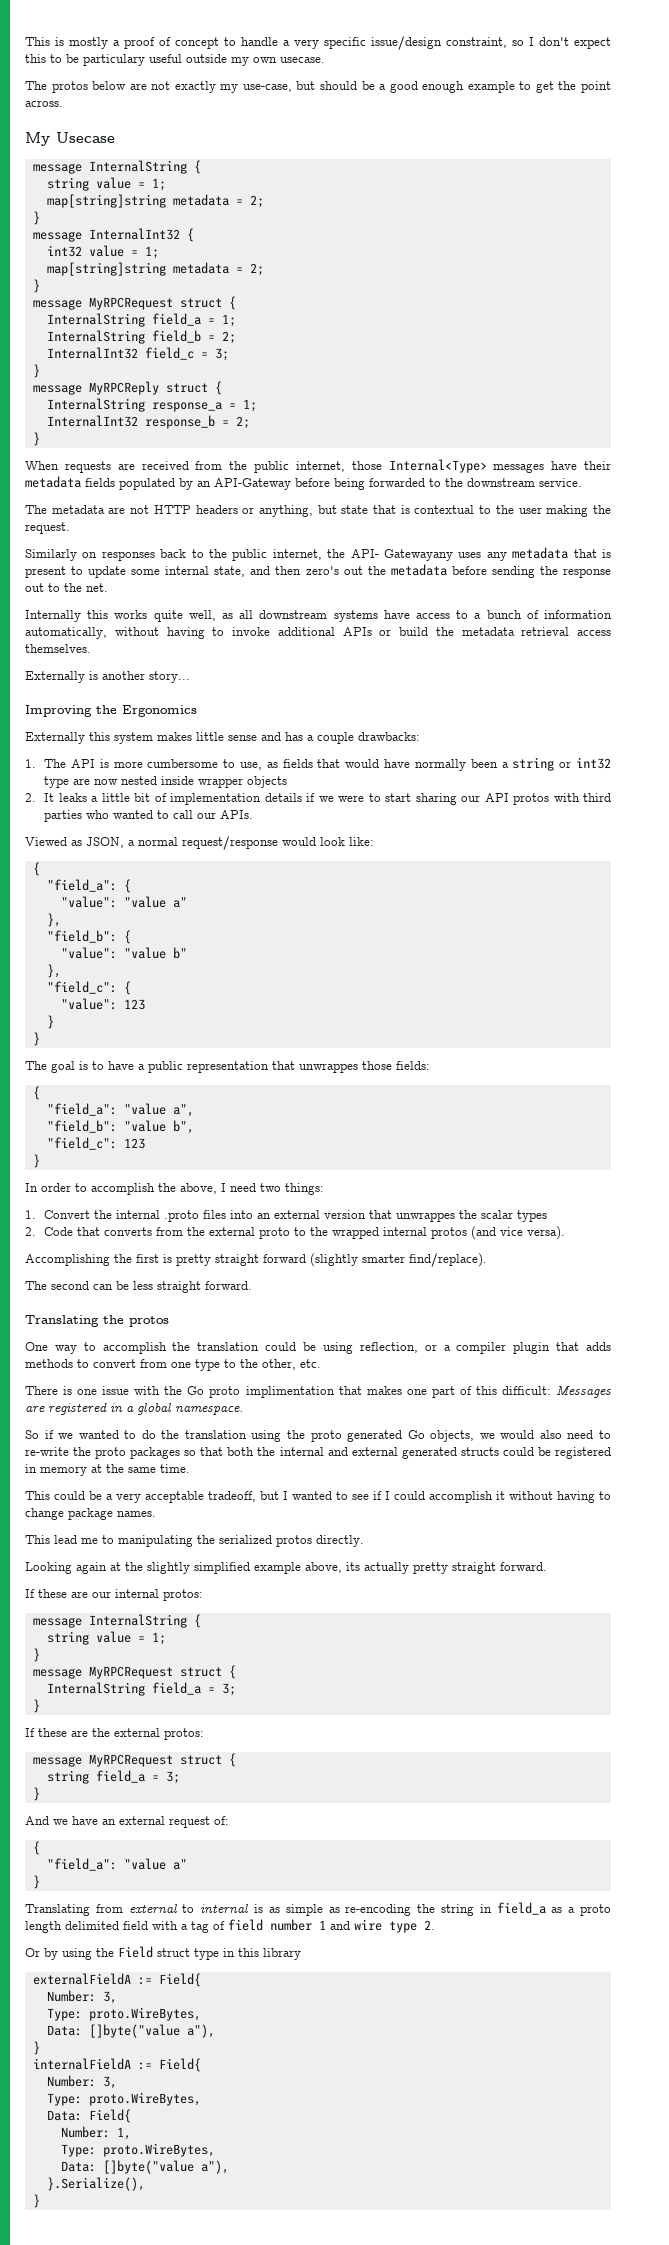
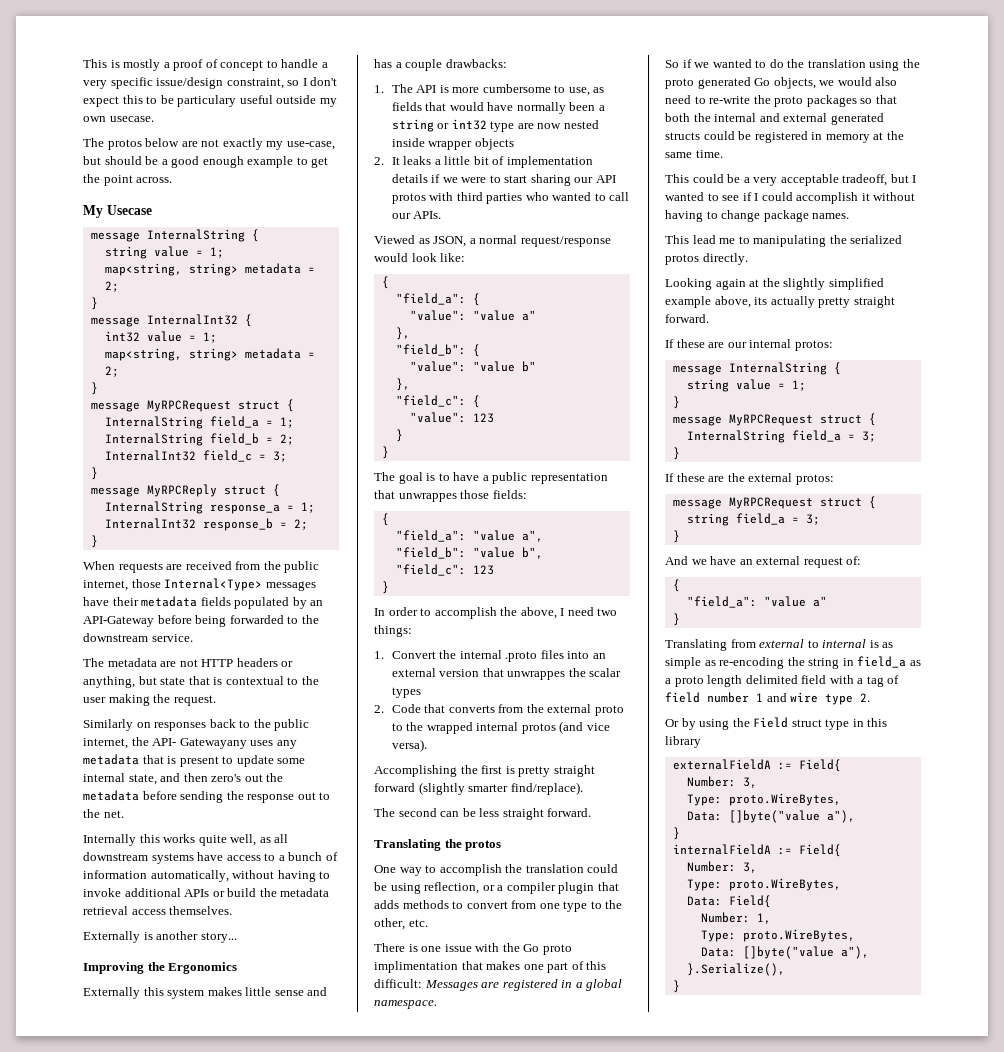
[46,194,166,208] map[string]string -> [104,263,238,276] map<string, string>
[46,262,166,276] map[string]string -> [104,348,238,361] map<string, string>

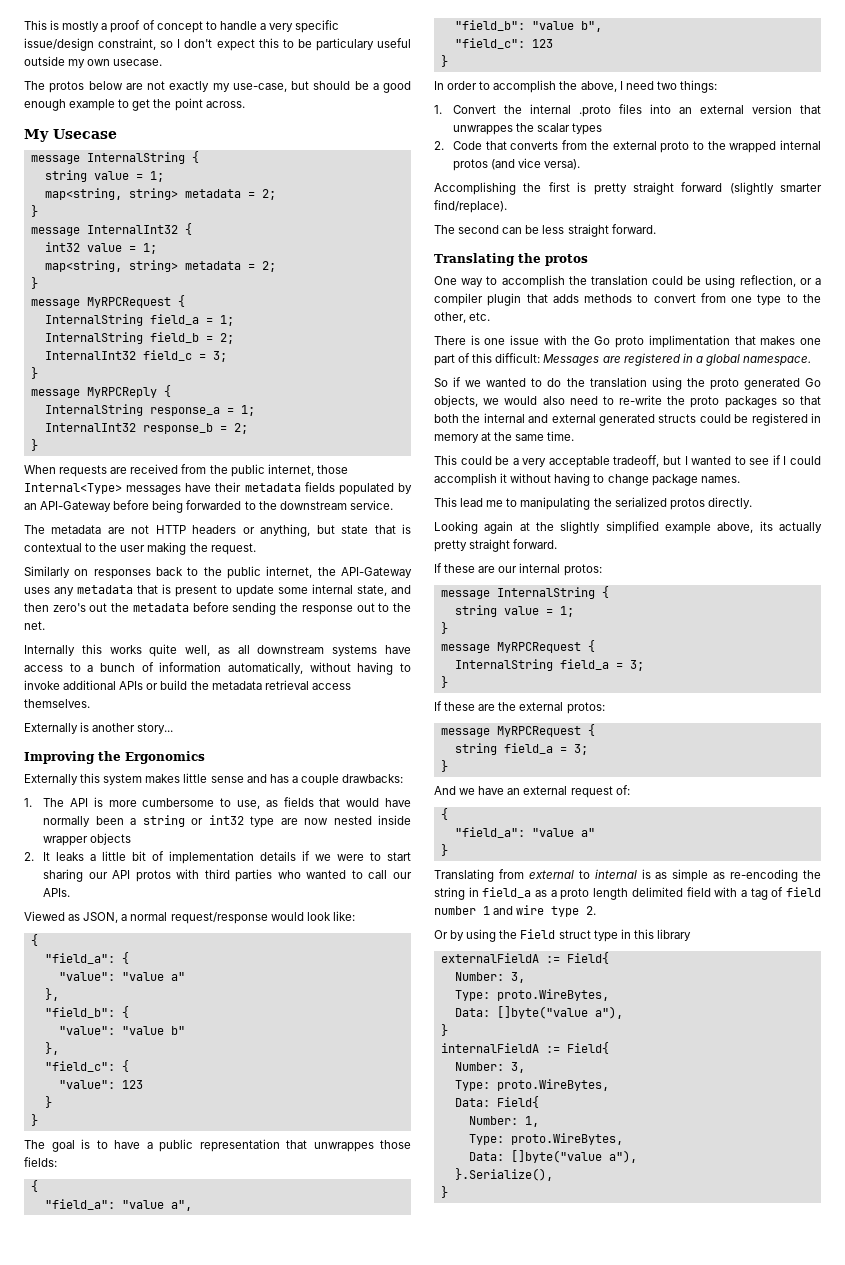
[237,401,280,410] struct -> (171, 302) none
[223,486,266,495] struct -> (157, 392) none
[152,738,247,749] API- Gatewayany -> [341,567,412,578] API-Gateway
[819,415,862,424] struct -> (581, 647) none
[819,498,862,507] struct -> (581, 731) none

